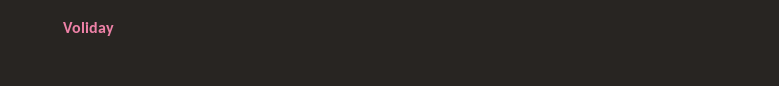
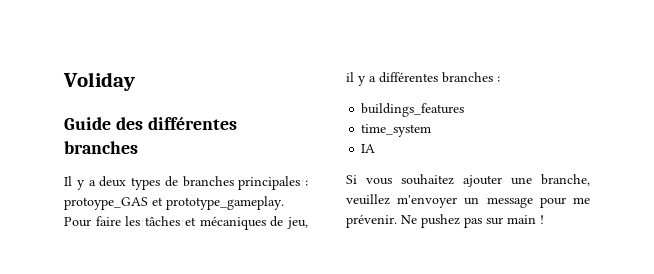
(114, 29) none -> [64,117,237,130] [64,141,138,154] [64,176,308,190] [64,196,284,210] [64,216,308,230] [346,72,500,86] [361,103,465,117] [361,124,432,137] [361,144,376,153] [346,174,590,187] [346,194,590,208] [346,214,544,228] // Guide des différentes branches // Il y a deux types de branches principales : protoype_GAS et prototype_gameplay. Pour faire les tâches et mécaniques de jeu, il y a différentes branches : // buildings_features // time_system // IA // Si vous souhaitez ajouter une branche, veuillez m'envoyer un message pour me prévenir. Ne pushez pas sur main !

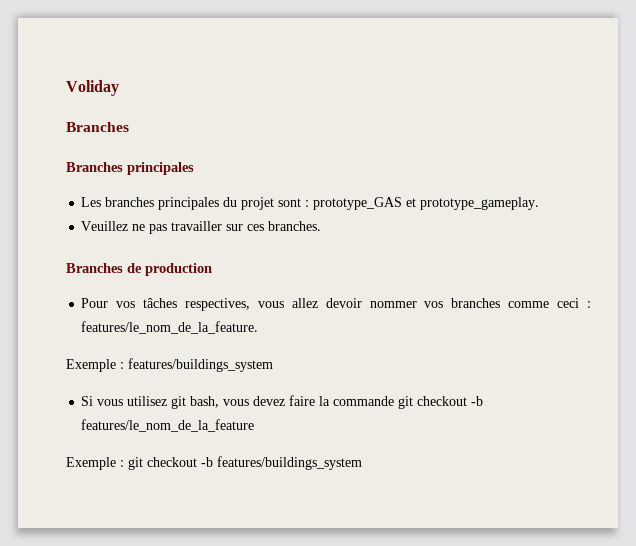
[64,117,237,130] [64,141,138,154] [64,176,308,190] [64,196,284,210] [64,216,308,230] [346,72,500,86] [361,103,465,117] [361,124,432,137] [361,144,376,153] [346,174,590,187] [346,194,590,208] [346,214,544,228] Guide des différentes branches // Il y a deux types de branches principales : protoype_GAS et prototype_gameplay. Pour faire les tâches et mécaniques de jeu, il y a différentes branches : // buildings_features // time_system // IA // Si vous souhaitez ajouter une branche, veuillez m'envoyer un message pour me prévenir. Ne pushez pas sur main ! -> [66,122,129,132] [66,162,194,175] [81,197,540,210] [81,221,322,234] [66,263,212,276] [81,298,591,311] [81,321,259,334] [66,358,273,372] [81,395,484,409] [81,419,255,432] [66,456,362,470] Branches // Branches principales // Les branches principales du projet sont : prototype_GAS et prototype_gameplay. // Veuillez ne pas travailler sur ces branches. // Branches de production // Pour vos tâches respectives, vous allez devoir nommer vos branches comme ceci : features/le_nom_de_la_feature. // Exemple : features/buildings_system // Si vous utilisez git bash, vous devez faire la commande git checkout -b features/le_nom_de_la_feature // Exemple : git checkout -b features/buildings_system

